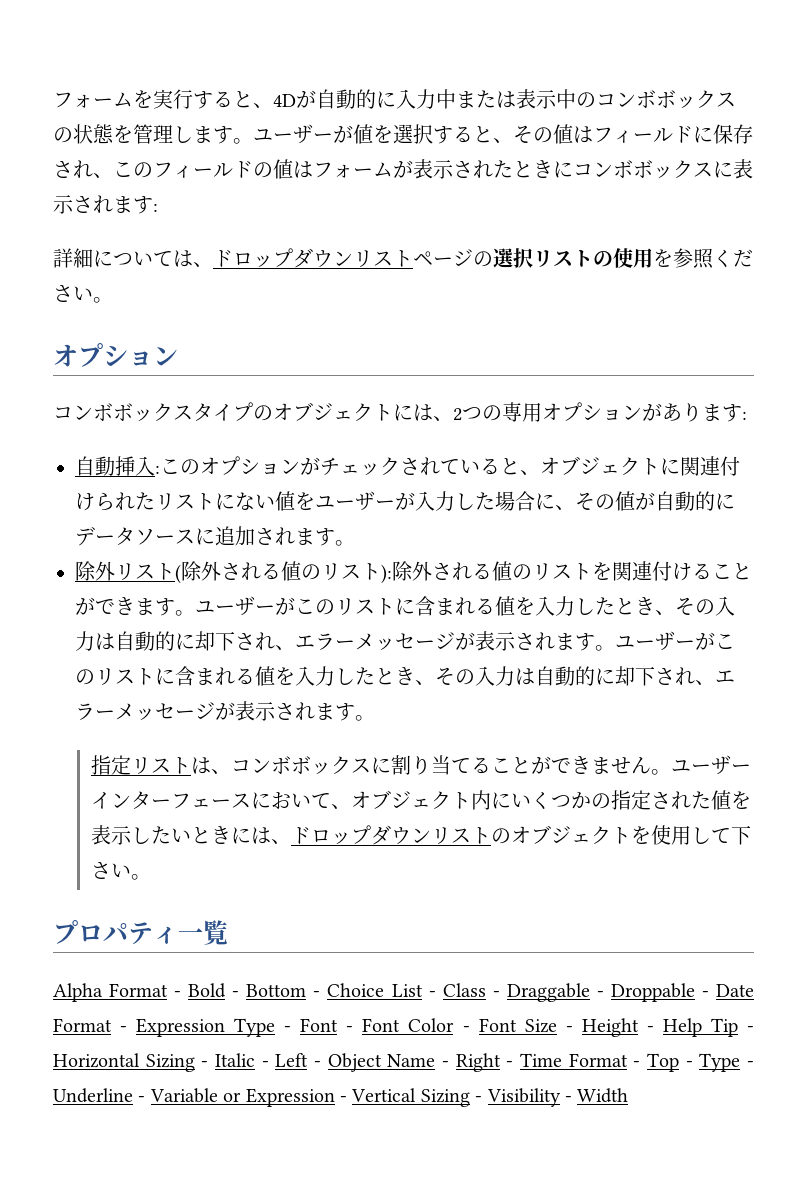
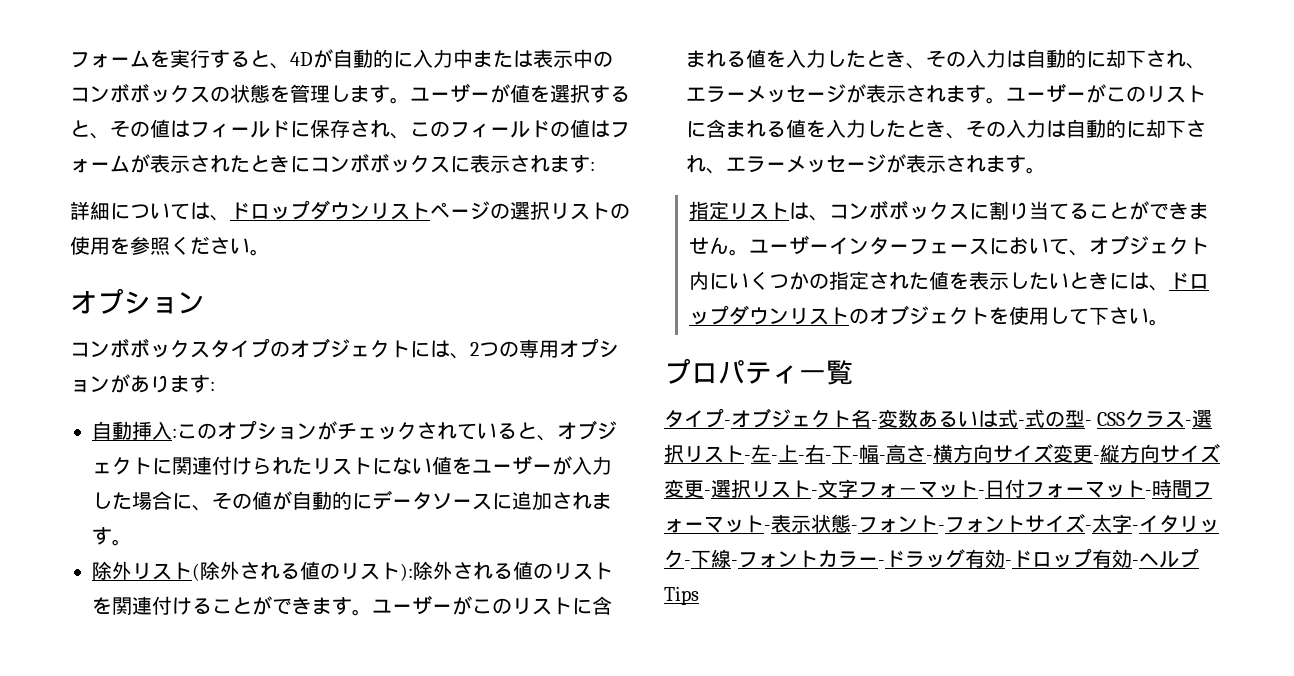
[53,983,754,1002] [53,1018,754,1037] [53,1053,754,1072] [53,1088,629,1107] Alpha Format - Bold - Bottom - Choice List - Class - Draggable - Droppable - Date Format - Expression Type - Font - Font Color - Font Size - Height - Help Tip - Horizontal Sizing - Italic - Left - Object Name - Right - Time Format - Top - Type - Underline - Variable or Expression - Vertical Sizing - Visibility - Width -> [664,408,1213,428] [664,443,1220,463] [664,479,1212,498] [664,513,1219,533] [664,548,1199,568] [664,586,699,605] タイプ-オブジェクト名-変数あるいは式-式の型- CSSクラス-選択リスト-左-上-右-下-幅-高さ-横方向サイズ変更-縦方向サイズ変更-選択リスト-文字フォ－マット-日付フォーマット-時間フォーマット-表示状態-フォント-フォントサイズ-太字-イタリック-下線-フォントカラー-ドラッグ有効-ドロップ有効-ヘルプTips

